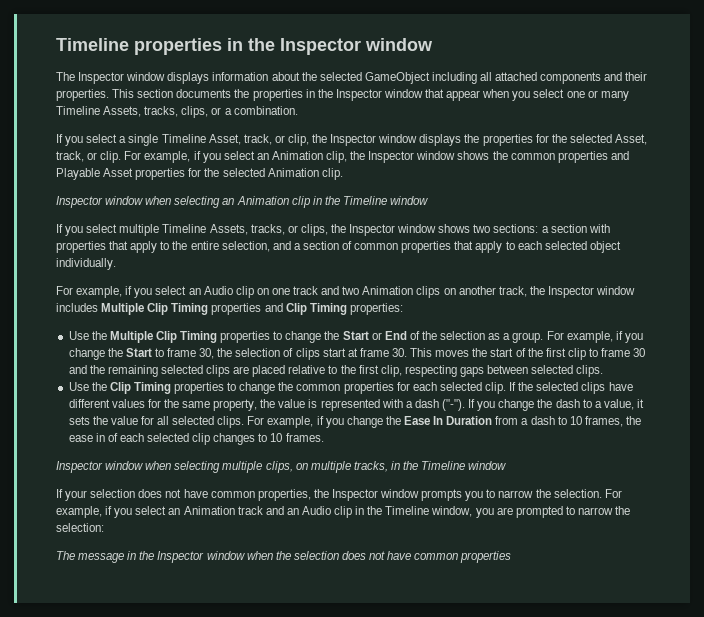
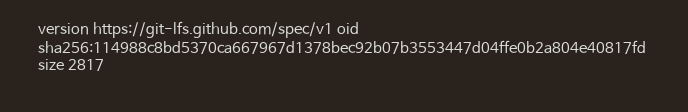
[56,38,433,55] [56,72,648,84] [56,89,629,101] [56,106,298,118] [56,134,647,146] [56,151,629,163] [56,168,343,180] [56,196,429,208] [56,224,610,236] [56,241,621,253] [56,258,116,270] [56,286,636,298] [56,303,403,315] [68,331,643,343] [68,348,646,360] [68,365,604,377] [68,382,633,394] [68,399,644,411] [68,416,641,428] [68,433,324,445] [56,461,507,473] [56,489,622,501] [56,506,631,518] [56,523,104,532] [56,551,512,563] Timeline properties in the Inspector window // The Inspector window displays information about the selected GameObject including all attached components and their properties. This section documents the properties in the Inspector window that appear when you select one or many Timeline Assets, tracks, clips, or a combination. // If you select a single Timeline Asset, track, or clip, the Inspector window displays the properties for the selected Asset, track, or clip. For example, if you select an Animation clip, the Inspector window shows the common properties and Playable Asset properties for the selected Animation clip. // Inspector window when selecting an Animation clip in the Timeline window // If you select multiple Timeline Assets, tracks, or clips, the Inspector window shows two sections: a section with properties that apply to the entire selection, and a section of common properties that apply to each selected object individually. // For example, if you select an Audio clip on one track and two Animation clips on another track, the Inspector window includes Multiple Clip Timing properties and Clip Timing properties: // Use the Multiple Clip Timing properties to change the Start or End of the selection as a group. For example, if you change the Start to frame 30, the selection of clips start at frame 30. This moves the start of the first clip to frame 30 and the remaining selected clips are placed relative to the first clip, respecting gaps between selected clips. // Use the Clip Timing properties to change the common properties for each selected clip. If the selected clips have different values for the same property, the value is represented with a dash ("-"). If you change the dash to a value, it sets the value for all selected clips. For example, if you change the Ease In Duration from a dash to 10 frames, the ease in of each selected clip changes to 10 frames. // Inspector window when selecting multiple clips, on multiple tracks, in the Timeline window // If your selection does not have common properties, the Inspector window prompts you to narrow the selection. For example, if you select an Animation track and an Audio clip in the Timeline window, you are prompted to narrow the selection: // The message in the Inspector window when the selection does not have common properties -> [38,21,359,38] [38,40,646,54] [38,59,104,71] version https://git-lfs.github.com/spec/v1 oid sha256:114988c8bd5370ca667967d1378bec92b07b3553447d04ffe0b2a804e40817fd size 2817

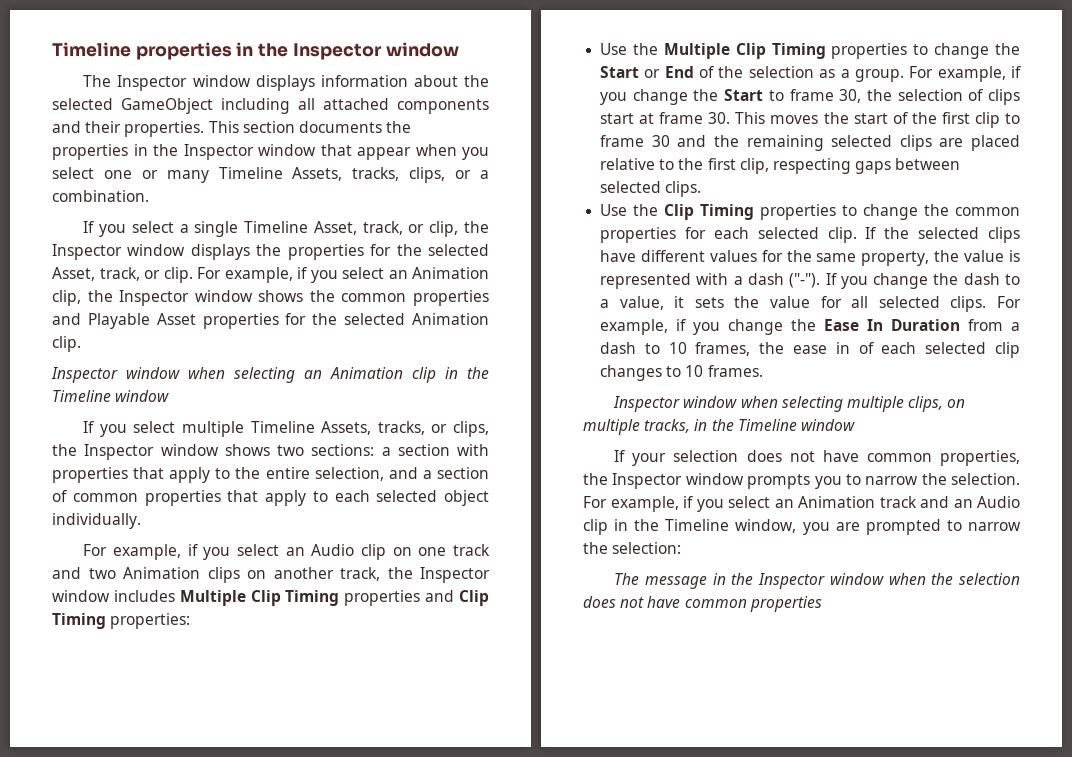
[38,21,359,38] [38,40,646,54] [38,59,104,71] version https://git-lfs.github.com/spec/v1 oid sha256:114988c8bd5370ca667967d1378bec92b07b3553447d04ffe0b2a804e40817fd size 2817 -> [52,42,459,60] [83,75,489,91] [52,98,489,114] [52,121,412,137] [52,144,489,160] [52,167,490,183] [52,190,149,202] [83,221,490,237] [52,244,489,260] [52,267,489,283] [52,290,489,306] [52,313,489,329] [52,336,81,352] [51,367,489,383] [52,390,170,402] [83,421,489,437] [52,444,489,460] [52,467,489,483] [52,490,489,506] [52,513,141,529] [83,544,490,560] [52,567,490,583] [52,590,489,606] [52,613,191,629] [600,43,1020,59] [600,66,1021,82] [600,89,1020,105] [600,112,1020,128] [600,135,1020,151] [600,158,961,174] [600,181,702,197] [600,204,1020,220] [600,227,1020,243] [600,250,1020,266] [600,273,1020,289] [600,296,1021,312] [600,319,1021,335] [600,342,1020,358] [600,365,763,381] [613,396,966,412] [583,419,855,435] [614,450,1020,466] [583,473,1020,489] [583,496,1020,512] [583,519,1021,535] [583,542,682,554] [614,573,1020,589] [583,596,822,612] Timeline properties in the Inspector window // The Inspector window displays information about the selected GameObject including all attached components and their properties. This section documents the properties in the Inspector window that appear when you select one or many Timeline Assets, tracks, clips, or a combination. // If you select a single Timeline Asset, track, or clip, the Inspector window displays the properties for the selected Asset, track, or clip. For example, if you select an Animation clip, the Inspector window shows the common properties and Playable Asset properties for the selected Animation clip. // Inspector window when selecting an Animation clip in the Timeline window // If you select multiple Timeline Assets, tracks, or clips, the Inspector window shows two sections: a section with properties that apply to the entire selection, and a section of common properties that apply to each selected object individually. // For example, if you select an Audio clip on one track and two Animation clips on another track, the Inspector window includes Multiple Clip Timing properties and Clip Timing properties: // Use the Multiple Clip Timing properties to change the Start or End of the selection as a group. For example, if you change the Start to frame 30, the selection of clips start at frame 30. This moves the start of the first clip to frame 30 and the remaining selected clips are placed relative to the first clip, respecting gaps between selected clips. // Use the Clip Timing properties to change the common properties for each selected clip. If the selected clips have different values for the same property, the value is represented with a dash ("-"). If you change the dash to a value, it sets the value for all selected clips. For example, if you change the Ease In Duration from a dash to 10 frames, the ease in of each selected clip changes to 10 frames. // Inspector window when selecting multiple clips, on multiple tracks, in the Timeline window // If your selection does not have common properties, the Inspector window prompts you to narrow the selection. For example, if you select an Animation track and an Audio clip in the Timeline window, you are prompted to narrow the selection: // The message in the Inspector window when the selection does not have common properties

